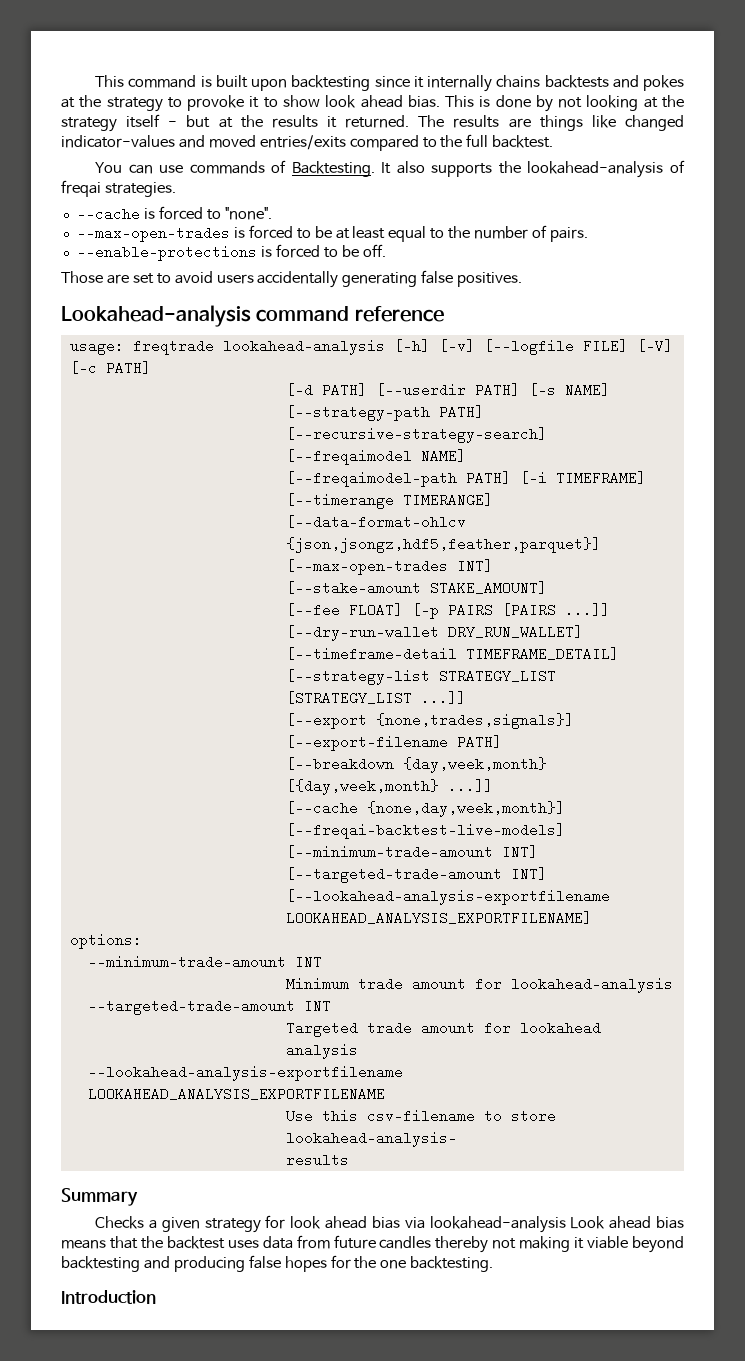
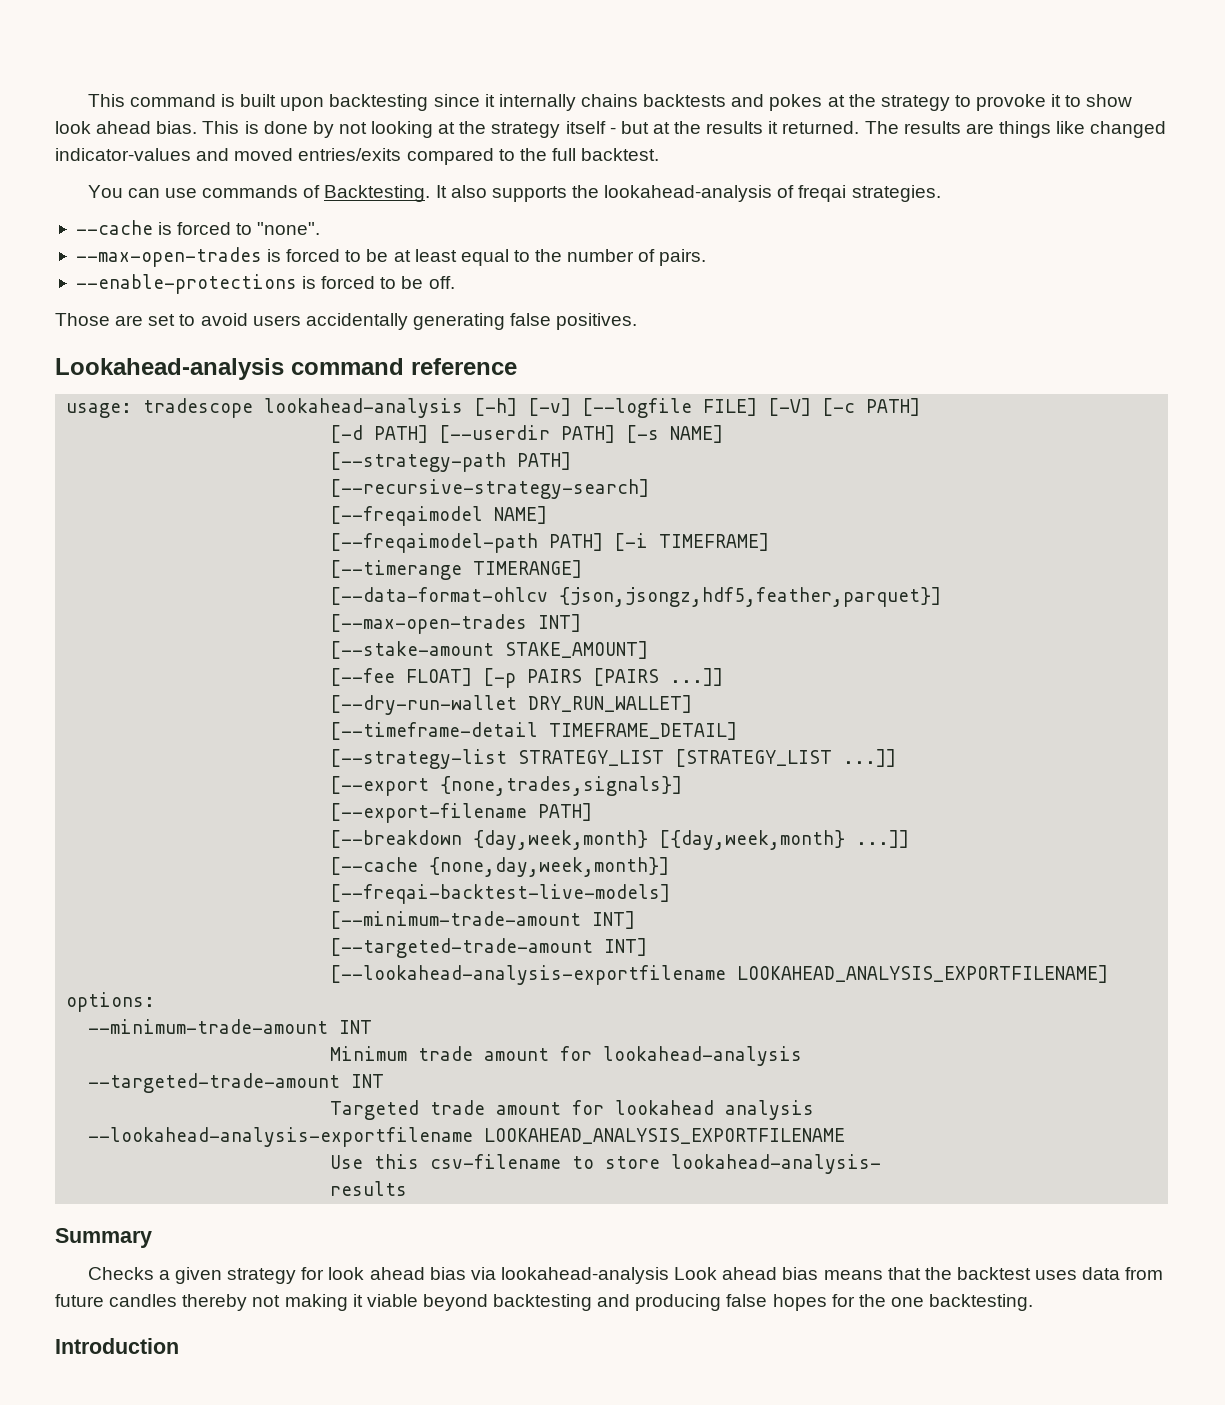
[132,339,214,355] freqtrade -> [143,398,254,418] tradescope

